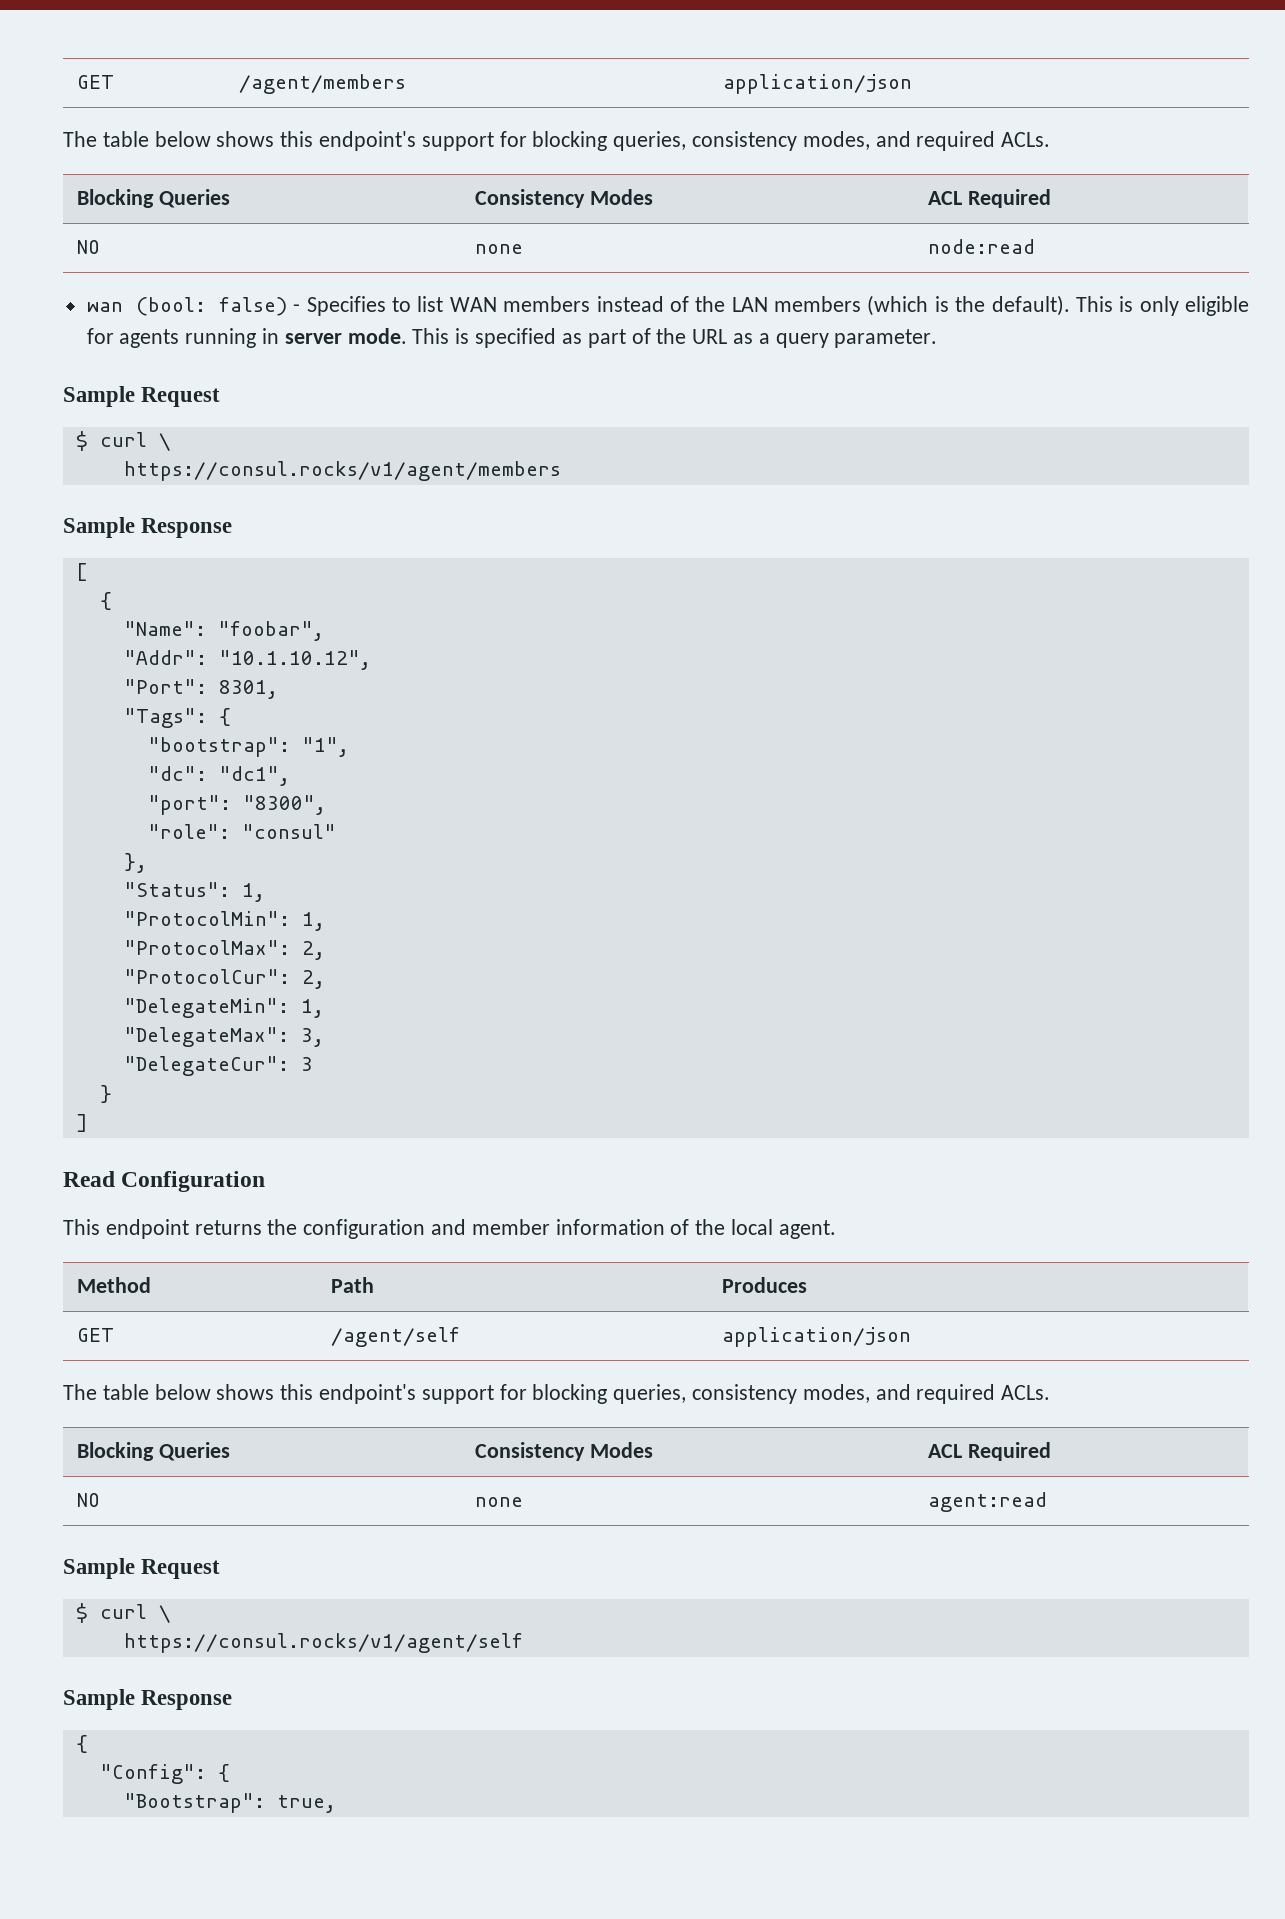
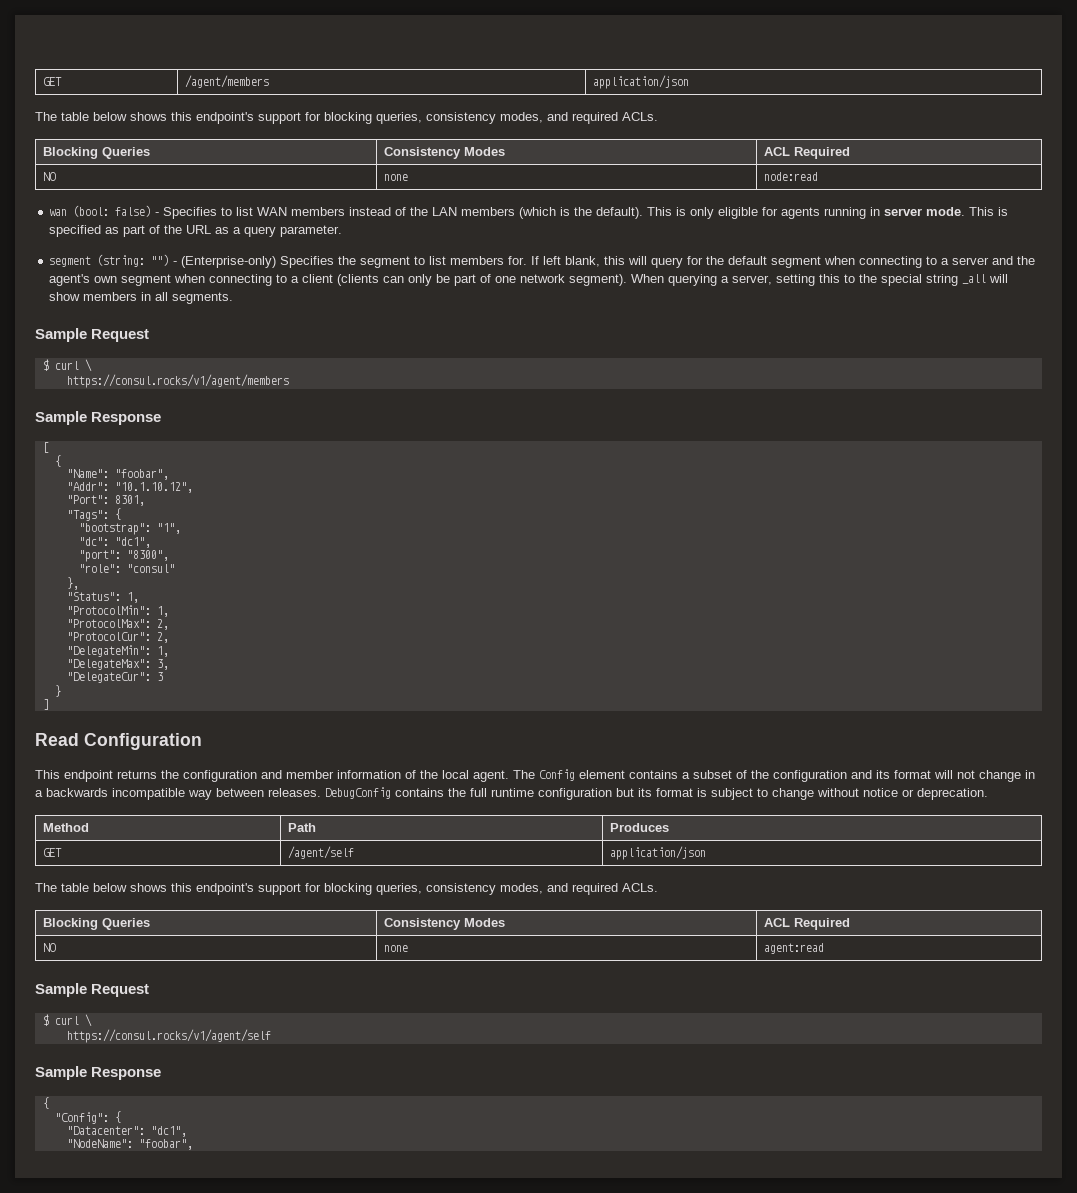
(938, 338) none -> [49,254,1036,268] [49,274,1009,286] [49,292,234,304] // segment (string: "") - (Enterprise-only) Specifies the segment to list members for. If left blank, this will query for the default segment when connecting to a server and the agent's own segment when connecting to a client (clients can only be part of one network segment). When querying a server, setting this to the special string _all will show members in all segments.
(836, 1229) none -> [513,769,1035,782] [35,787,988,800] The Config element contains a subset of the configuration and its format will not change in a backwards incompatible way between releases. DebugConfig contains the full runtime configuration but its format is subject to change without notice or deprecation.
[123,1793,336,1813] "Bootstrap": true, -> [66,1126,187,1137] [66,1139,193,1150] "Datacenter": "dc1", // "NodeName": "foobar",

